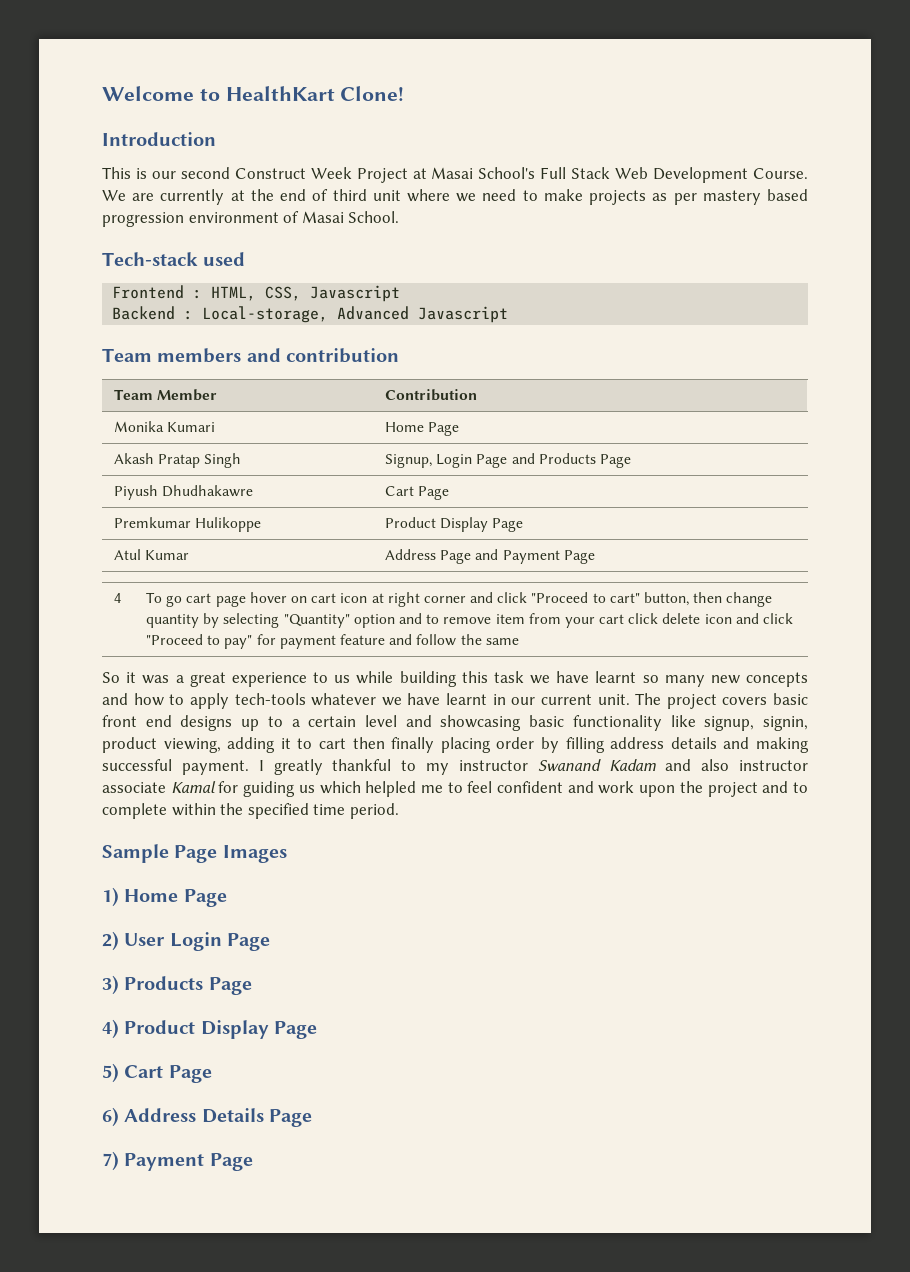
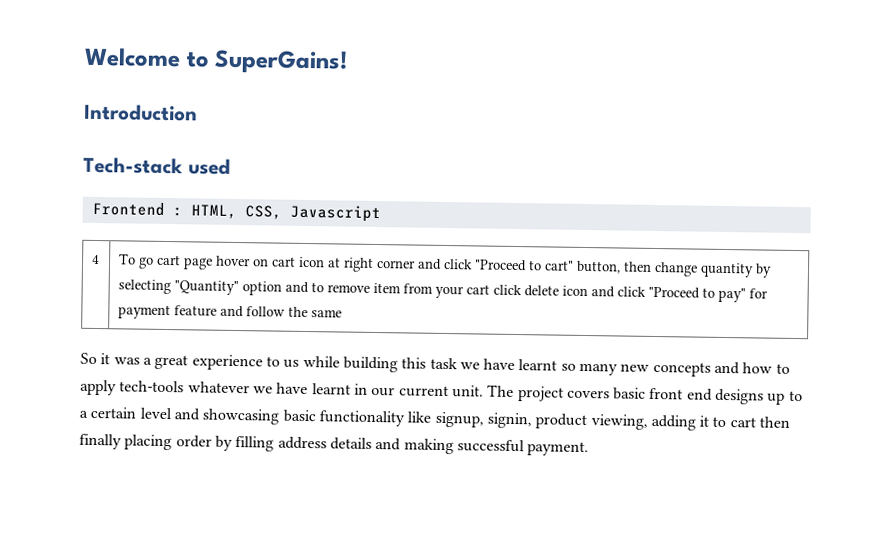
[225,86,405,102] HealthKart Clone! -> [214,49,349,75] SuperGains!
[102,167,809,183] [102,189,808,205] [102,211,400,227] // This is our second Construct Week Project at Masai School's Full Stack Web Development Course. We are currently at the end of third unit where we need to make projects as per mastery based progression environment of Masai School. -> (198, 112) none
[112,306,509,323] [102,348,400,363] [114,389,218,401] [385,389,478,401] [114,421,216,432] [385,422,460,436] [114,453,242,468] [385,453,632,468] [114,485,254,500] [385,486,450,500] [114,517,262,532] [385,517,524,532] [114,549,190,560] [385,549,595,564] // Backend : Local-storage, Advanced Javascript // Team members and contribution // Team Member | Contribution // Monika Kumari | Home Page // Akash Pratap Singh | Signup, Login Page and Products Page // Piyush Dhudhakawre | Cart Page // Premkumar Hulikoppe | Product Display Page // Atul Kumar | Address Page and Payment Page -> (381, 213) none
[258,759,808,775] [102,781,809,797] [102,803,399,819] [102,844,287,863] [102,887,227,907] [102,931,271,951] [102,975,252,995] [102,1019,318,1039] [102,1063,212,1083] [102,1107,313,1127] [102,1151,253,1171] I greatly thankful to my instructor Swanand Kadam and also instructor associate Kamal for guiding us which helpled me to feel confident and work upon the project and to complete within the specified time period. // Sample Page Images // 1) Home Page // 2) User Login Page // 3) Products Page // 4) Product Display Page // 5) Cart Page // 6) Address Details Page // 7) Payment Page -> (590, 449) none

